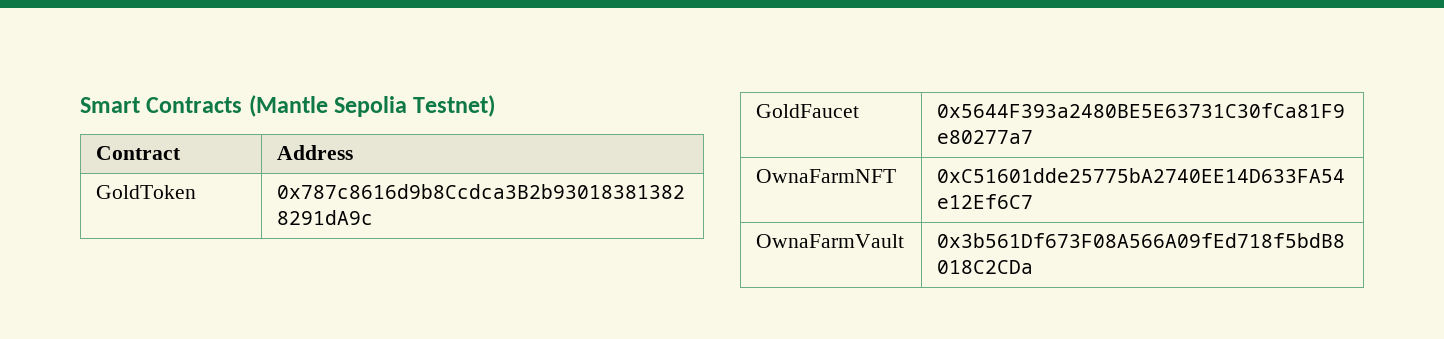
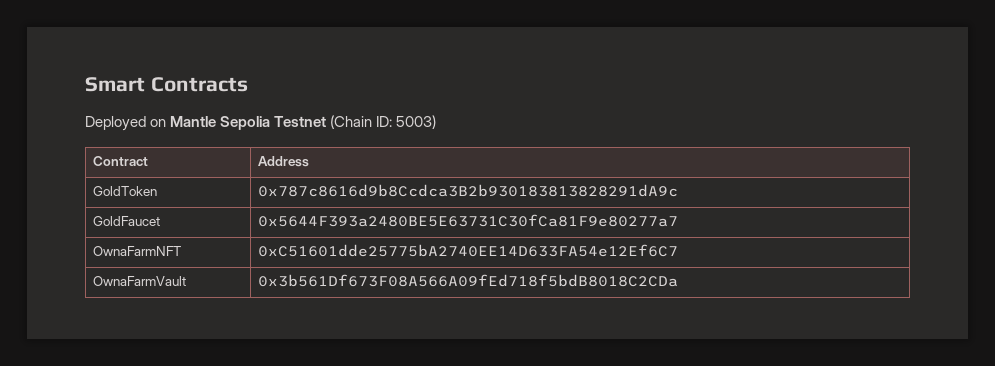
[248,95,496,117] (Mantle Sepolia Testnet) -> [85,115,437,131] // Deployed on Mantle Sepolia Testnet (Chain ID: 5003)

